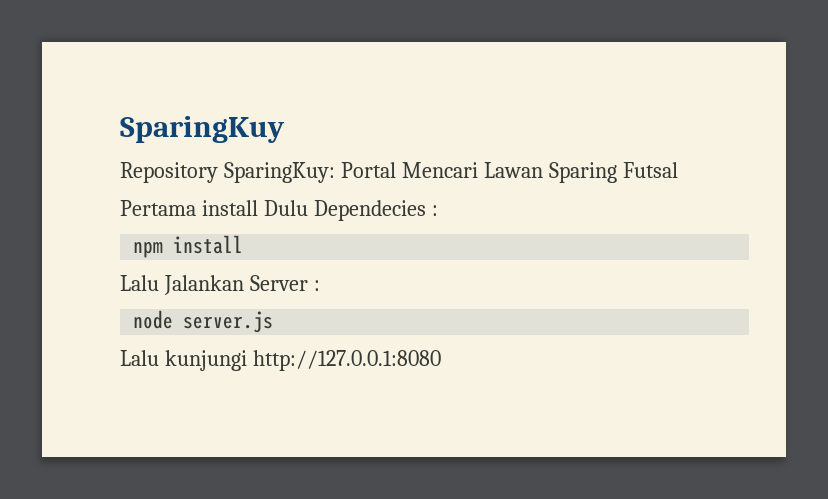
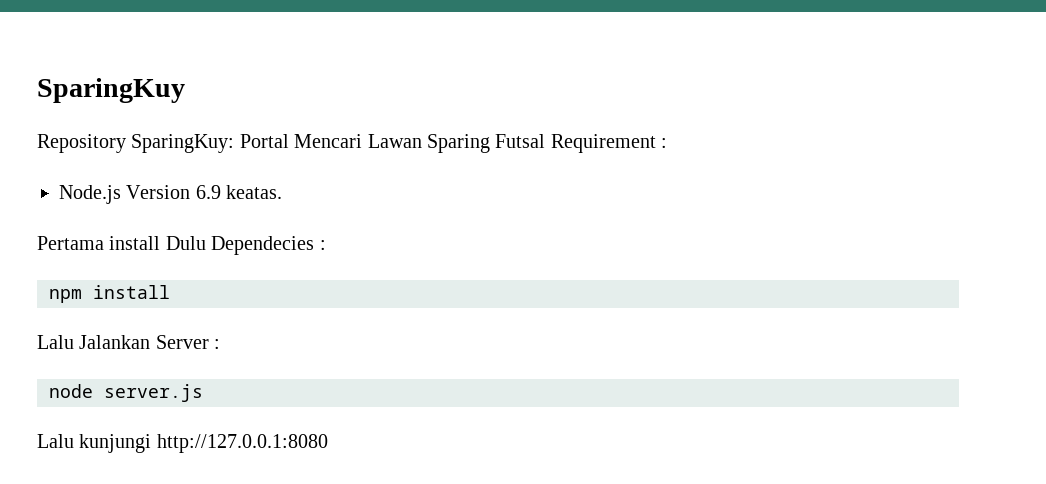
(678, 170) none -> [550,134,668,153] [59,185,283,204] Requirement : // Node.js Version 6.9 keatas.

